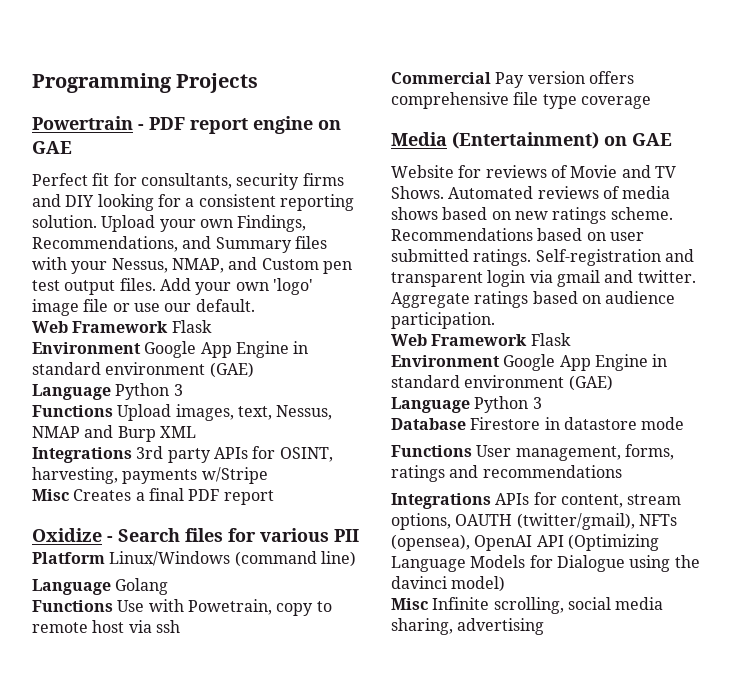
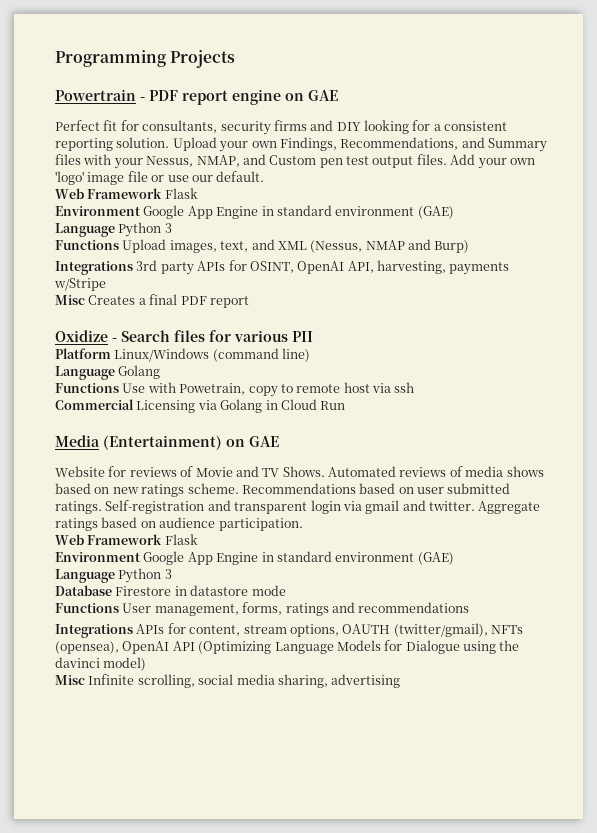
[276,405,333,420] [32,425,196,442] Nessus, NMAP and Burp XML -> [251,239,470,253] and XML (Nessus, NMAP and Burp)
(333, 454) none -> [297,261,374,274] OpenAI API,
[495,71,634,88] [391,92,651,109] Pay version offers comprehensive file type coverage -> [136,399,346,413] Licensing via Golang in Cloud Run

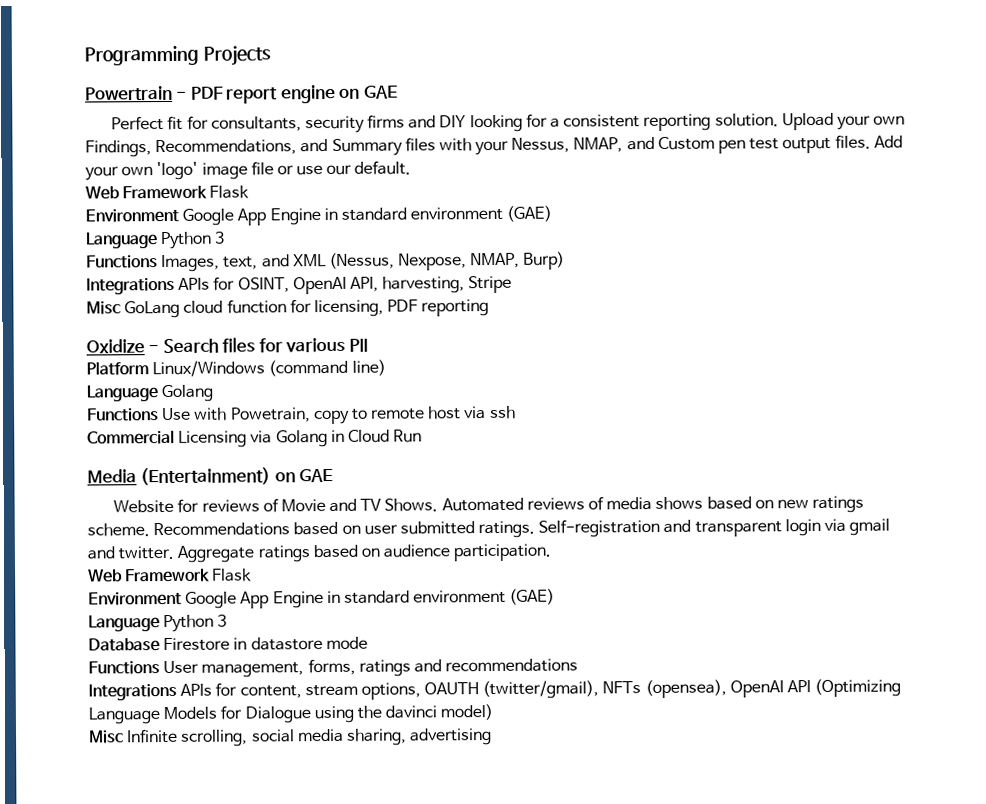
[122,239,217,253] Upload images, -> [161,254,221,273] Images,
[365,239,431,250] NMAP and -> [398,252,521,271] Nexpose, NMAP,
[136,260,194,275] 3rd party -> (175, 286) none
[449,262,510,275] [54,278,106,291] [55,294,249,308] payments w/Stripe // Misc Creates a final PDF report -> [468,275,513,294] [86,299,490,319] Stripe // Misc GoLang cloud function for licensing, PDF reporting

